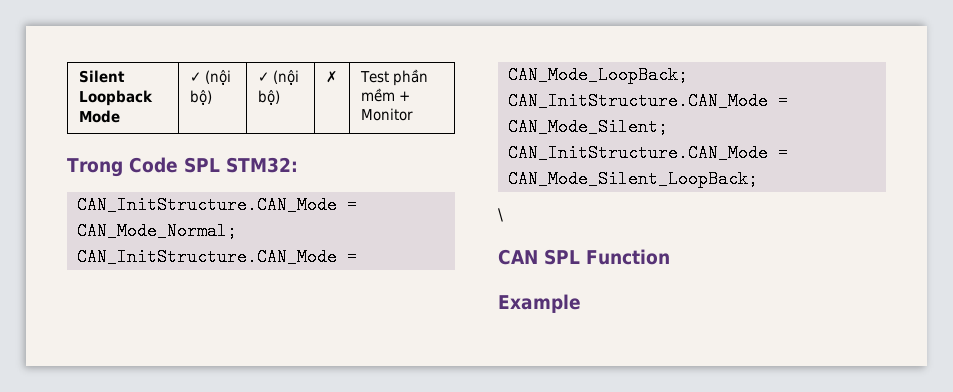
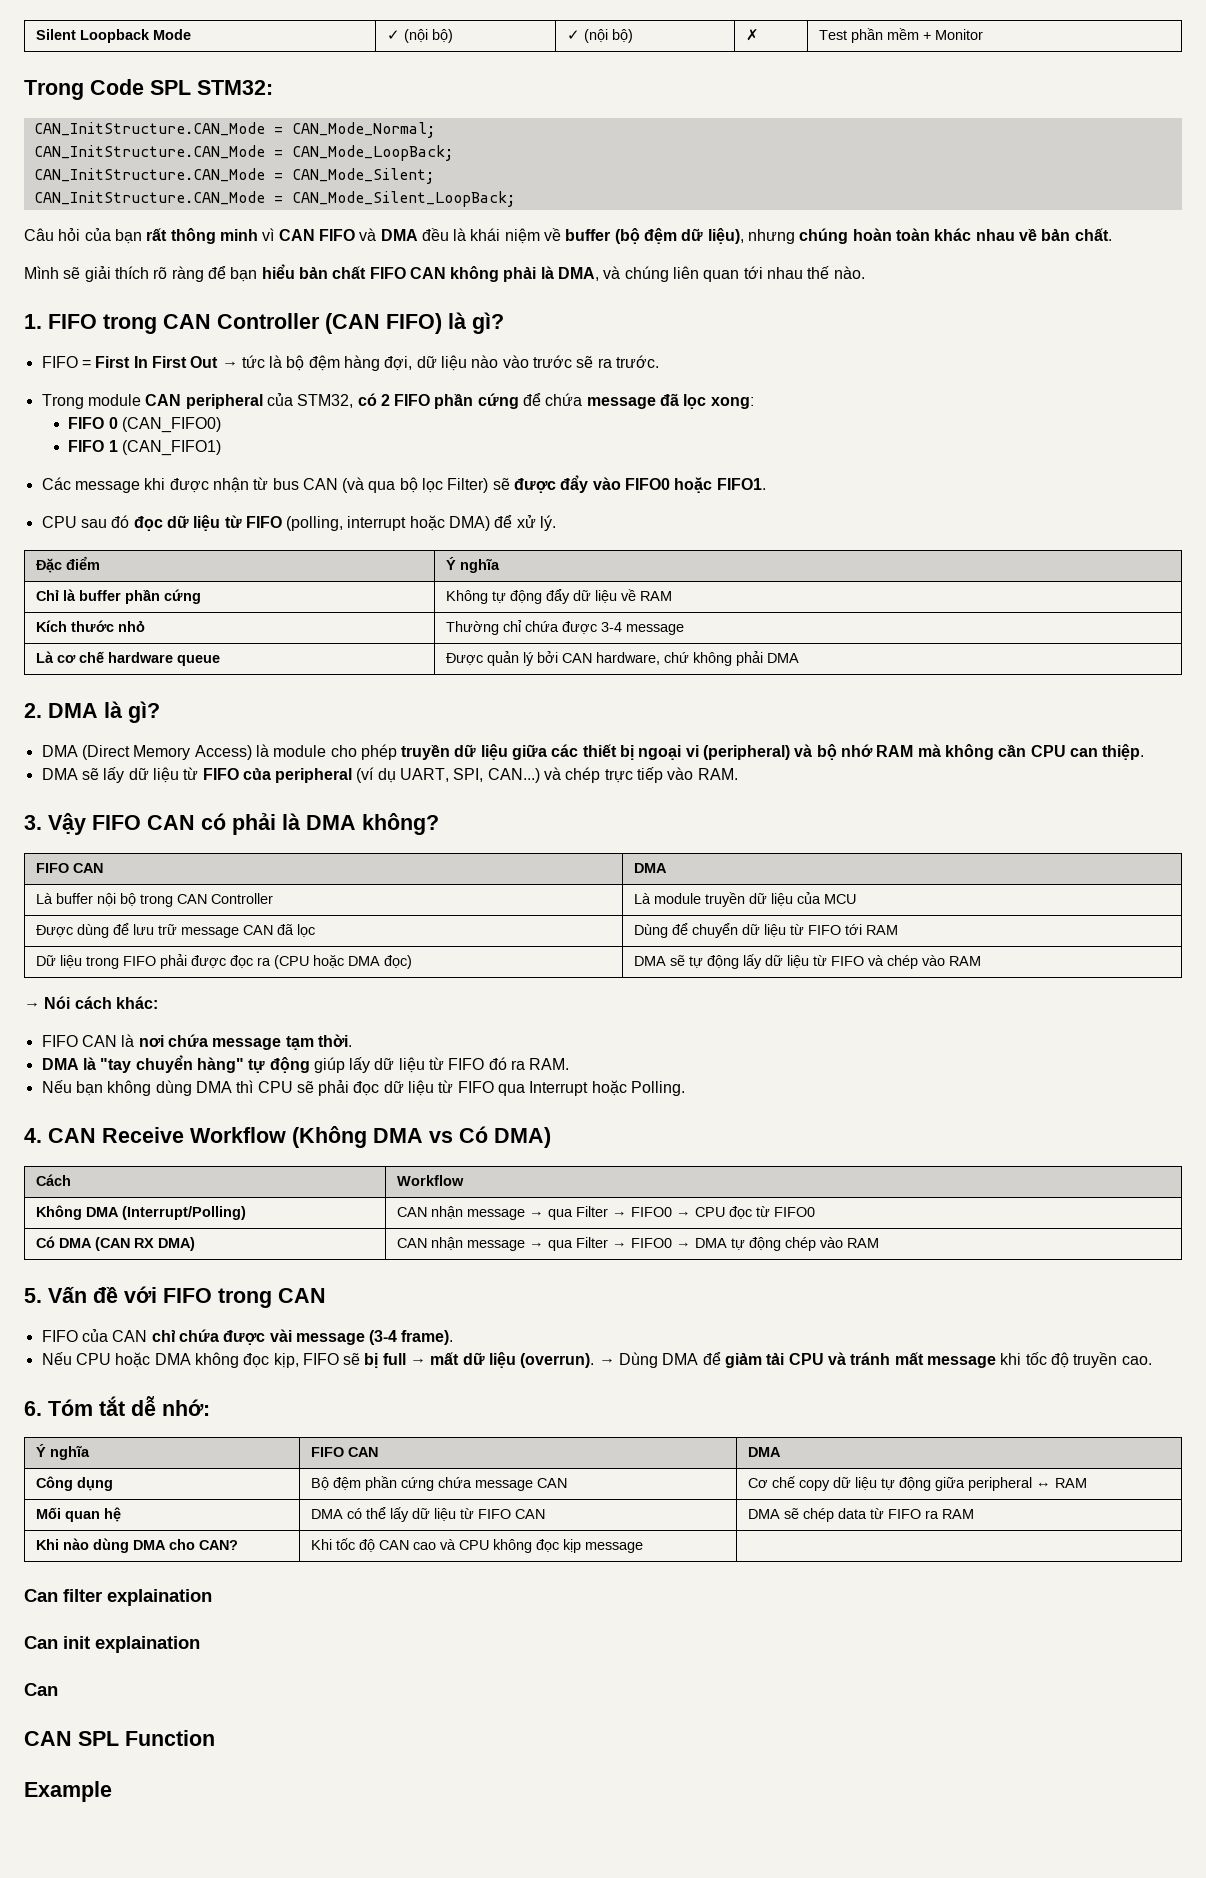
[498,208,503,222] \ -> [24,228,1112,244] [24,264,865,282] [24,312,504,334] [41,355,660,371] [41,393,754,409] [68,417,221,433] [68,440,221,456] [41,475,766,493] [41,515,557,531] [35,556,100,573] [445,557,500,573] [35,589,201,604] [445,589,672,604] [35,620,145,632] [445,620,684,635] [35,651,220,666] [445,651,799,666] [24,701,160,723] [41,744,1145,760] [41,767,738,783] [24,813,439,835] [35,863,103,873] [633,863,667,873] [35,893,273,907] [633,892,856,907] [35,923,315,938] [633,923,898,938] [35,954,412,969] [633,954,981,969] [24,996,158,1009] [41,1034,352,1050] [41,1055,570,1073] [41,1080,686,1096] [24,1126,551,1148] [35,1174,71,1186] [396,1175,464,1186] [35,1205,246,1220] [396,1206,815,1220] [35,1236,195,1251] [396,1237,879,1251] [24,1286,326,1308] [41,1329,454,1345] [41,1352,1152,1368] [24,1396,210,1416] [35,1444,90,1460] [310,1447,378,1457] [747,1447,781,1457] [35,1476,113,1491] [310,1476,567,1491] [747,1476,1087,1491] [35,1507,121,1522] [310,1507,545,1522] [747,1508,974,1522] [35,1538,238,1553] [310,1538,643,1553] [24,1589,212,1606] [24,1636,200,1653] [24,1683,58,1696] Câu hỏi của bạn rất thông minh vì CAN FIFO và DMA đều là khái niệm về buffer (bộ đệm dữ liệu), nhưng chúng hoàn toàn khác nhau về bản chất. // Mình sẽ giải thích rõ ràng để bạn hiểu bản chất FIFO CAN không phải là DMA, và chúng liên quan tới nhau thế nào. // 1. FIFO trong CAN Controller (CAN FIFO) là gì? // FIFO = First In First Out → tức là bộ đệm hàng đợi, dữ liệu nào vào trước sẽ ra trước. // Trong module CAN peripheral của STM32, có 2 FIFO phần cứng để chứa message đã lọc xong: // FIFO 0 (CAN_FIFO0) // FIFO 1 (CAN_FIFO1) // Các message khi được nhận từ bus CAN (và qua bộ lọc Filter) sẽ được đẩy vào FIFO0 hoặc FIFO1. // CPU sau đó đọc dữ liệu từ FIFO (polling, interrupt hoặc DMA) để xử lý. // Đặc điểm | Ý nghĩa // Chỉ là buffer phần cứng | Không tự động đẩy dữ liệu về RAM // Kích thước nhỏ | Thường chỉ chứa được 3-4 message // Là cơ chế hardware queue | Được quản lý bởi CAN hardware, chứ không phải DMA // 2. DMA là gì? // DMA (Direct Memory Access) là module cho phép truyền dữ liệu giữa các thiết bị ngoại vi (peripheral) và bộ nhớ RAM mà không cần CPU can thiệp. // DMA sẽ lấy dữ liệu từ FIFO của peripheral (ví dụ UART, SPI, CAN...) và chép trực tiếp vào RAM. // 3. Vậy FIFO CAN có phải là DMA không? // FIFO CAN | DMA // Là buffer nội bộ trong CAN Controller | Là module truyền dữ liệu của MCU // Được dùng để lưu trữ message CAN đã lọc | Dùng để chuyển dữ liệu từ FIFO tới RAM // Dữ liệu trong FIFO phải được đọc ra (CPU hoặc DMA đọc) | DMA sẽ tự động lấy dữ liệu từ FIFO và chép vào RAM // → Nói cách khác: // FIFO CAN là nơi chứa message tạm thời. // DMA là "tay chuyển hàng" tự động giúp lấy dữ liệu từ FIFO đó ra RAM. // Nếu bạn không dùng DMA thì CPU sẽ phải đọc dữ liệu từ FIFO qua Interrupt hoặc Polling. // 4. CAN Receive Workflow (Không DMA vs Có DMA) // Cách | Workflow // Không DMA (Interrupt/Polling) | CAN nhận message → qua Filter → FIFO0 → CPU đọc từ FIFO0 // Có DMA (CAN RX DMA) | CAN nhận message → qua Filter → FIFO0 → DMA tự động chép vào RAM // 5. Vấn đề với FIFO trong CAN // FIFO của CAN chỉ chứa được vài message (3-4 frame). // Nếu CPU hoặc DMA không đọc kịp, FIFO sẽ bị full → mất dữ liệu (overrun). → Dùng DMA để giảm tải CPU và tránh mất message khi tốc độ truyền cao. // 6. Tóm tắt dễ nhớ: // Ý nghĩa | FIFO CAN | DMA // Công dụng | Bộ đệm phần cứng chứa message CAN | Cơ chế copy dữ liệu tự động giữa peripheral ↔ RAM // Mối quan hệ | DMA có thể lấy dữ liệu từ FIFO CAN | DMA sẽ chép data từ FIFO ra RAM // Khi nào dùng DMA cho CAN? | Khi tốc độ CAN cao và CPU không đọc kịp message | // Can filter explaination // Can init explaination // Can

